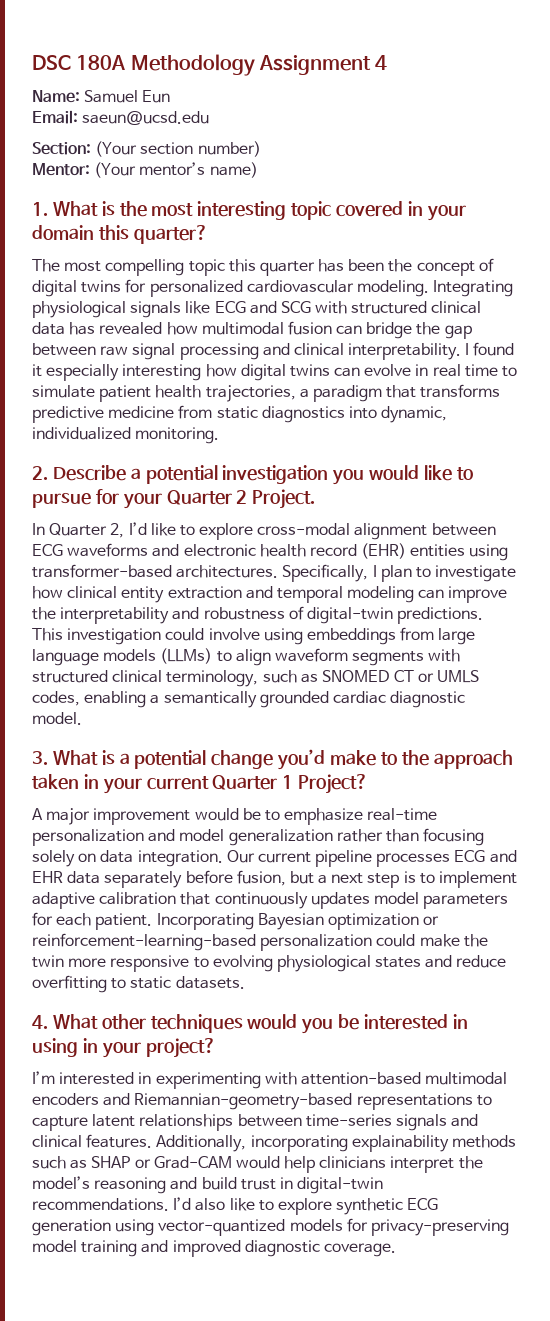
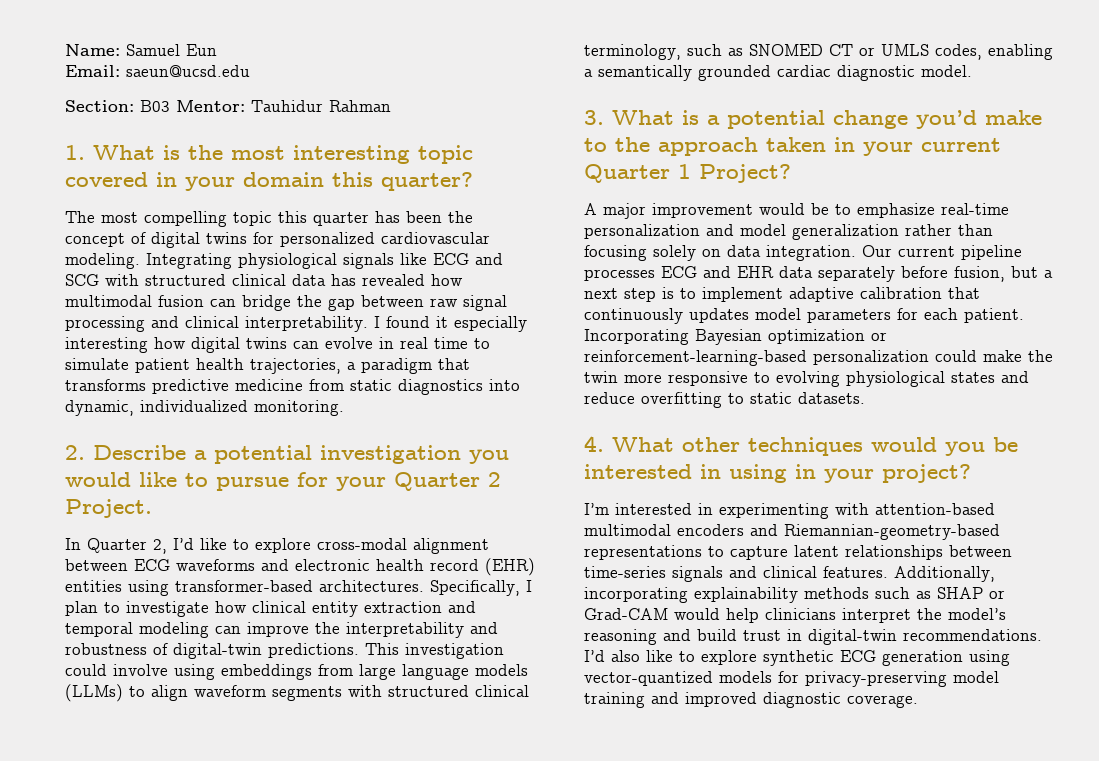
[32,54,388,76] DSC 180A Methodology Assignment 4 // -> (65, 50) none
[95,141,261,157] [32,162,258,178] (Your section number) // Mentor: (Your mentor’s name) -> [140,100,391,112] B03 Mentor: Tauhidur Rahman

